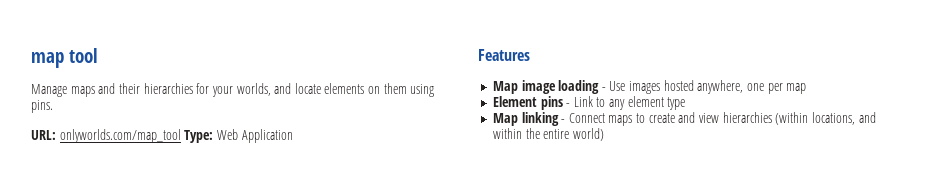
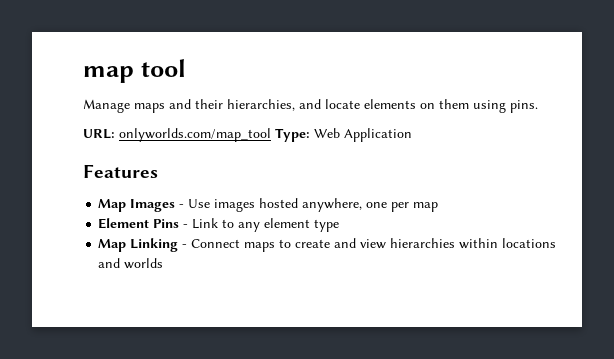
[143,83,271,97] hierarchies for your worlds, -> [227,99,295,111] hierarchies,
[521,80,600,94] image loading -> [130,199,176,212] Images
[540,96,563,110] pins -> [153,219,180,228] Pins
[521,112,559,126] linking -> [130,238,179,252] Linking
[775,112,876,125] [492,128,604,141] (within locations, and within the entire world) -> [459,238,557,249] [98,258,164,269] within locations and worlds

